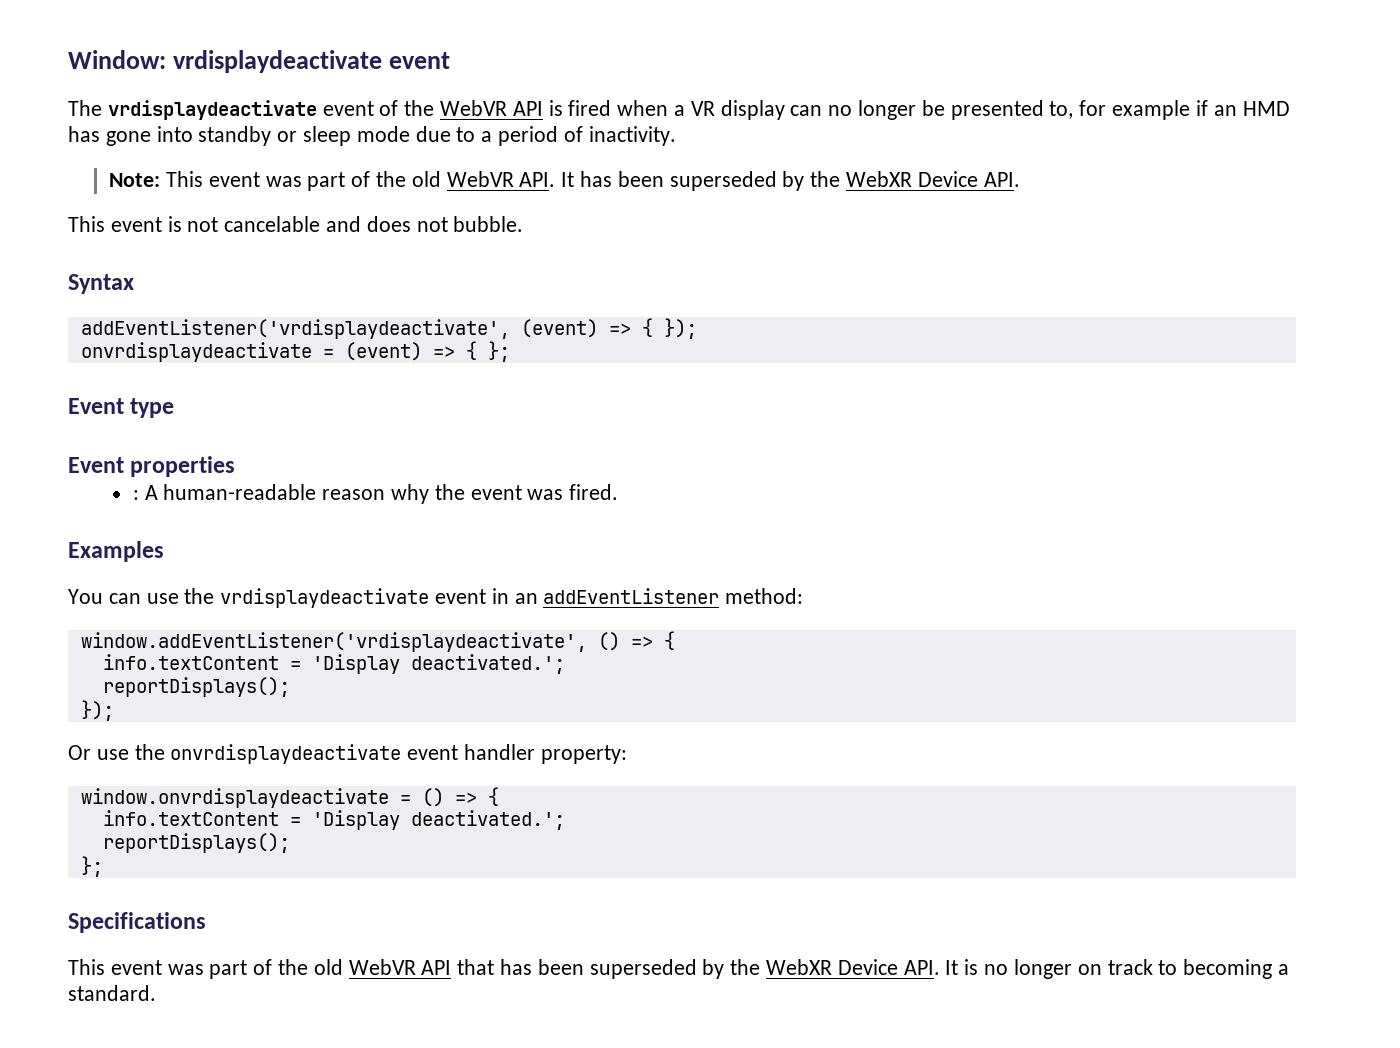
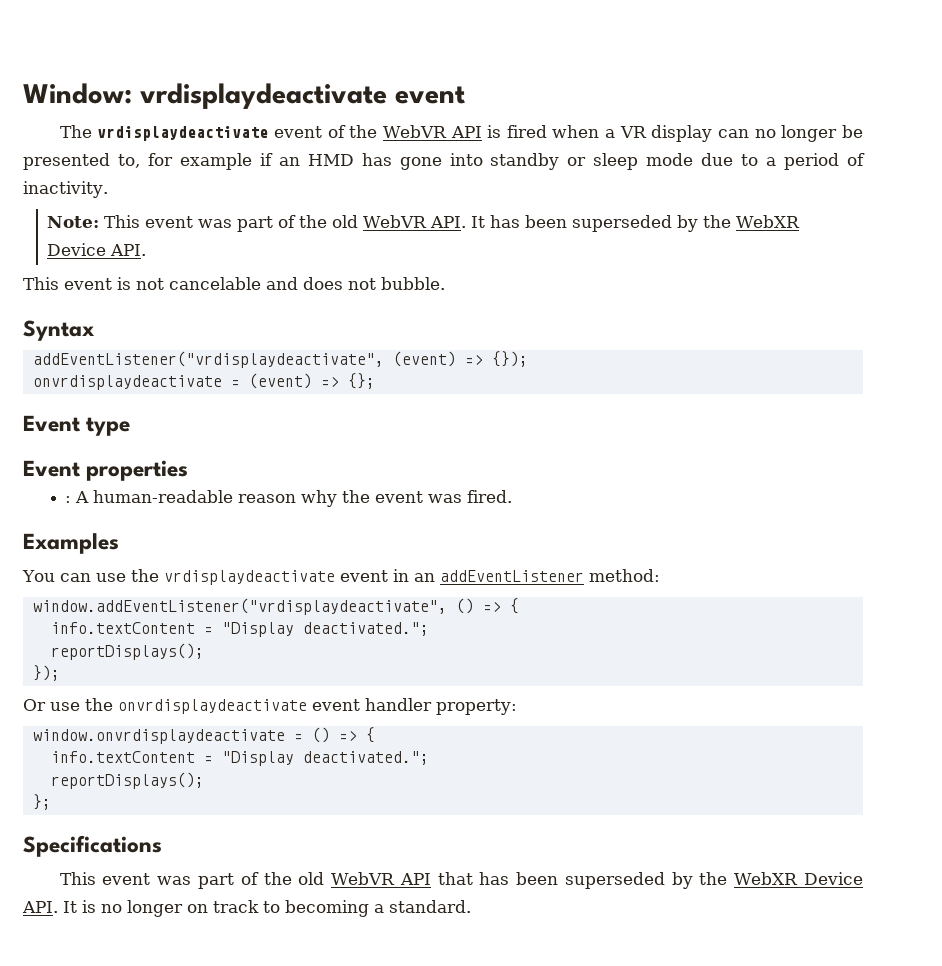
[80,318,697,339] addEventListener('vrdisplaydeactivate', (event) => { }); -> [32,351,528,368] addEventListener("vrdisplaydeactivate", (event) => {});
[465,341,510,362] { }; -> [347,373,375,389] {};
[80,631,675,652] [102,654,565,674] window.addEventListener('vrdisplaydeactivate', () => { // info.textContent = 'Display deactivated.'; -> [32,598,519,615] [50,622,429,637] window.addEventListener("vrdisplaydeactivate", () => { // info.textContent = "Display deactivated.";
[311,810,565,830] 'Display deactivated.'; -> [221,751,429,766] "Display deactivated.";

